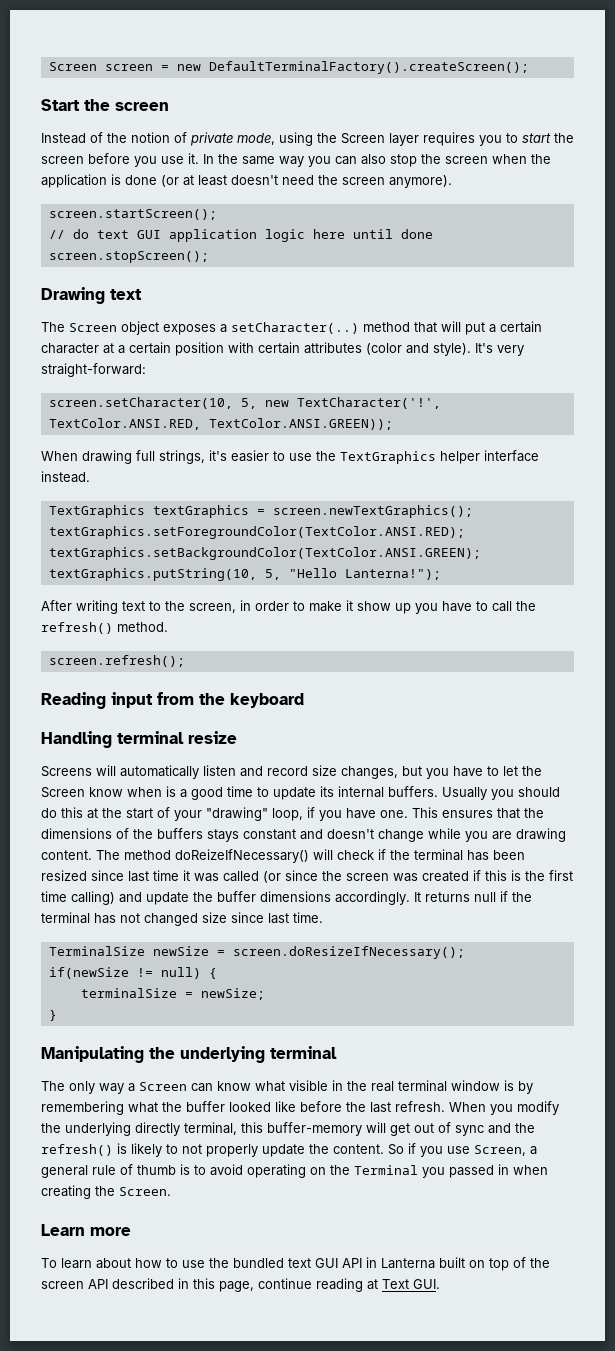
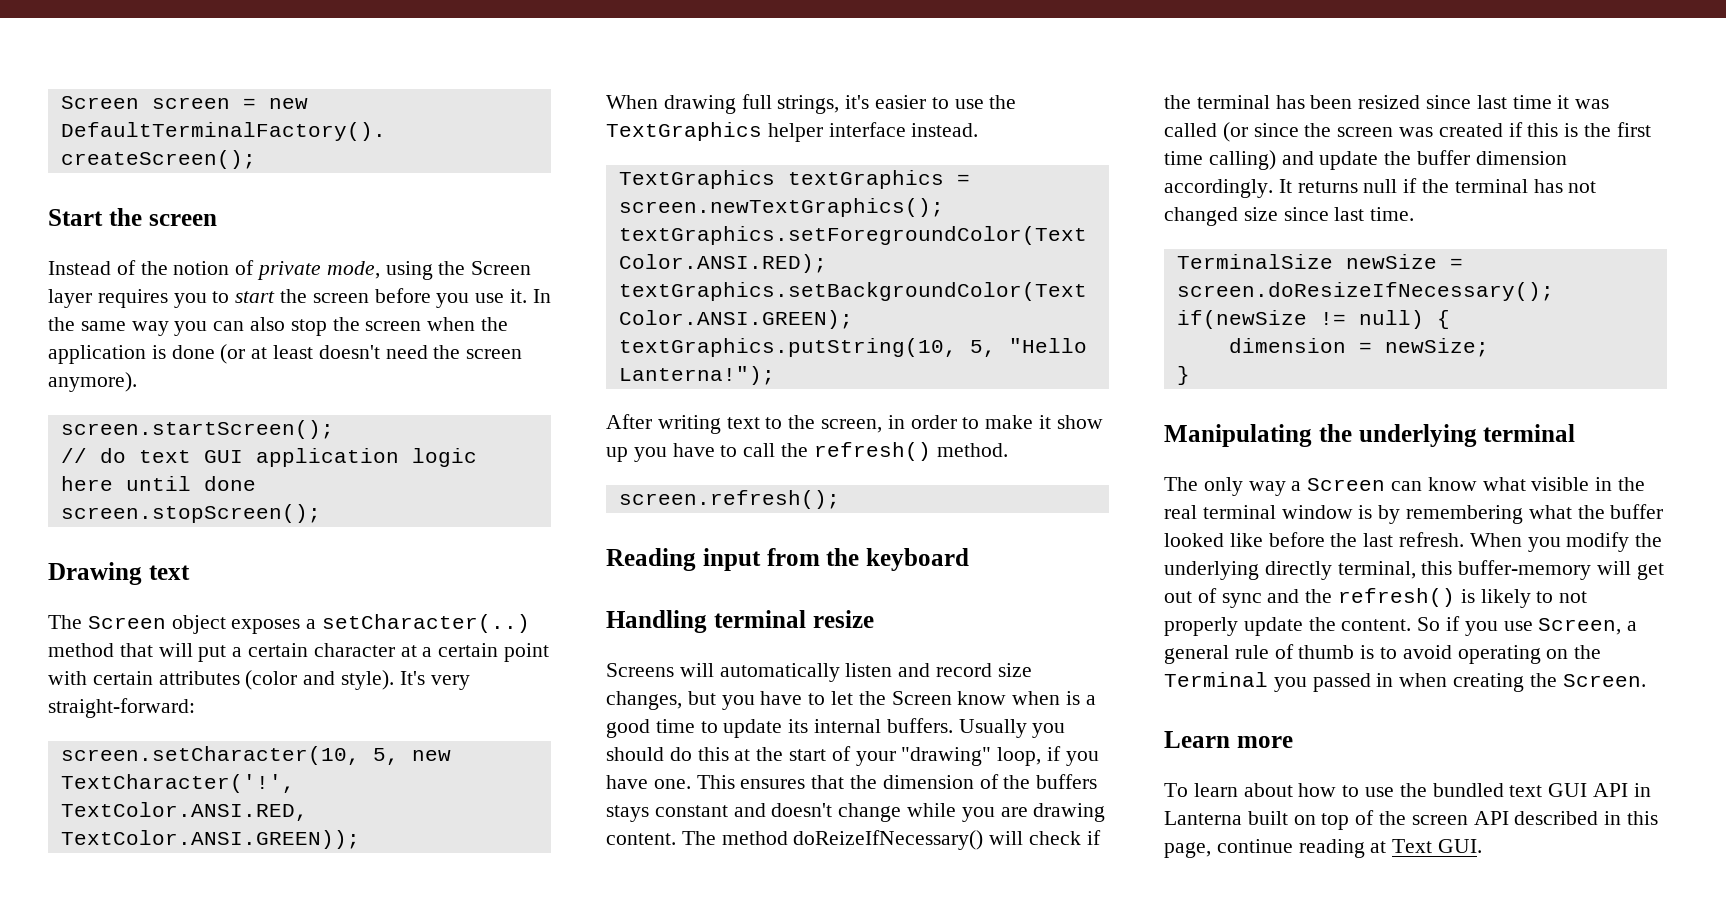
[175,342,224,356] position -> [504,643,550,662] point
[41,828,112,839] dimensions -> [882,775,974,789] dimension
[260,891,331,902] dimensions -> [1475,151,1567,165] dimension
[80,988,177,998] terminalSize -> [1228,338,1346,353] dimension

